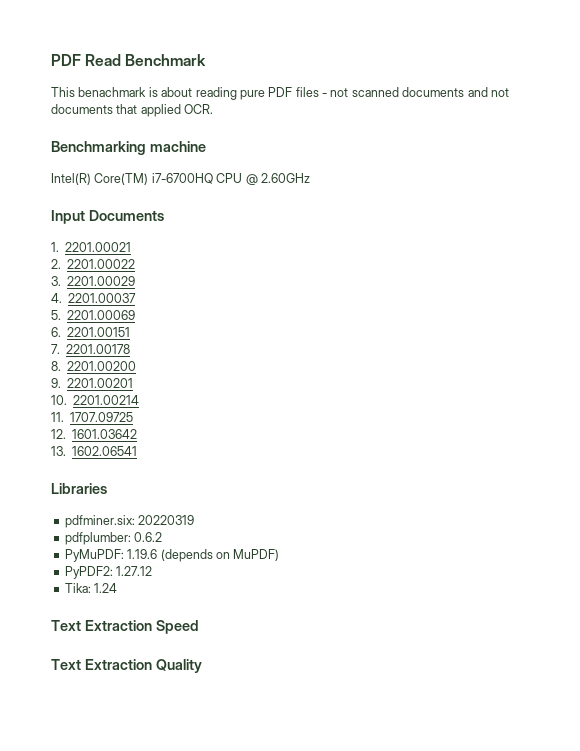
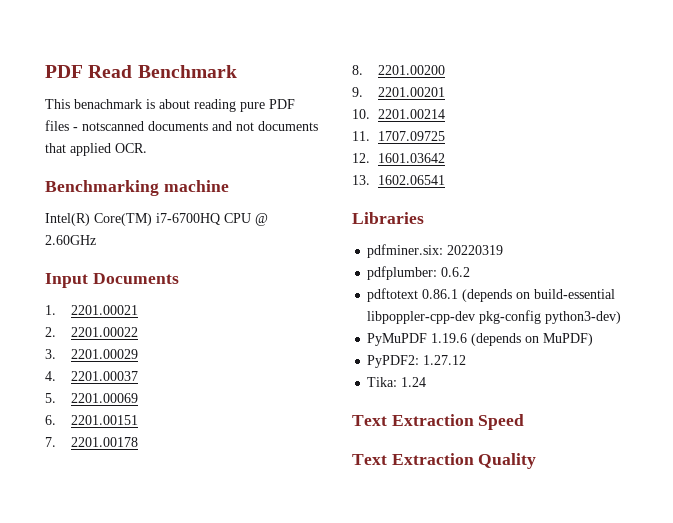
[330,87,399,97] not scanned -> [82,121,144,131] notscanned
[64,549,124,562] PyMuPDF: -> [367,288,616,302] [367,310,622,324] [367,333,428,346] pdftotext 0.86.1 (depends on build-essential libpoppler-cpp-dev pkg-config python3-dev) // PyMuPDF

